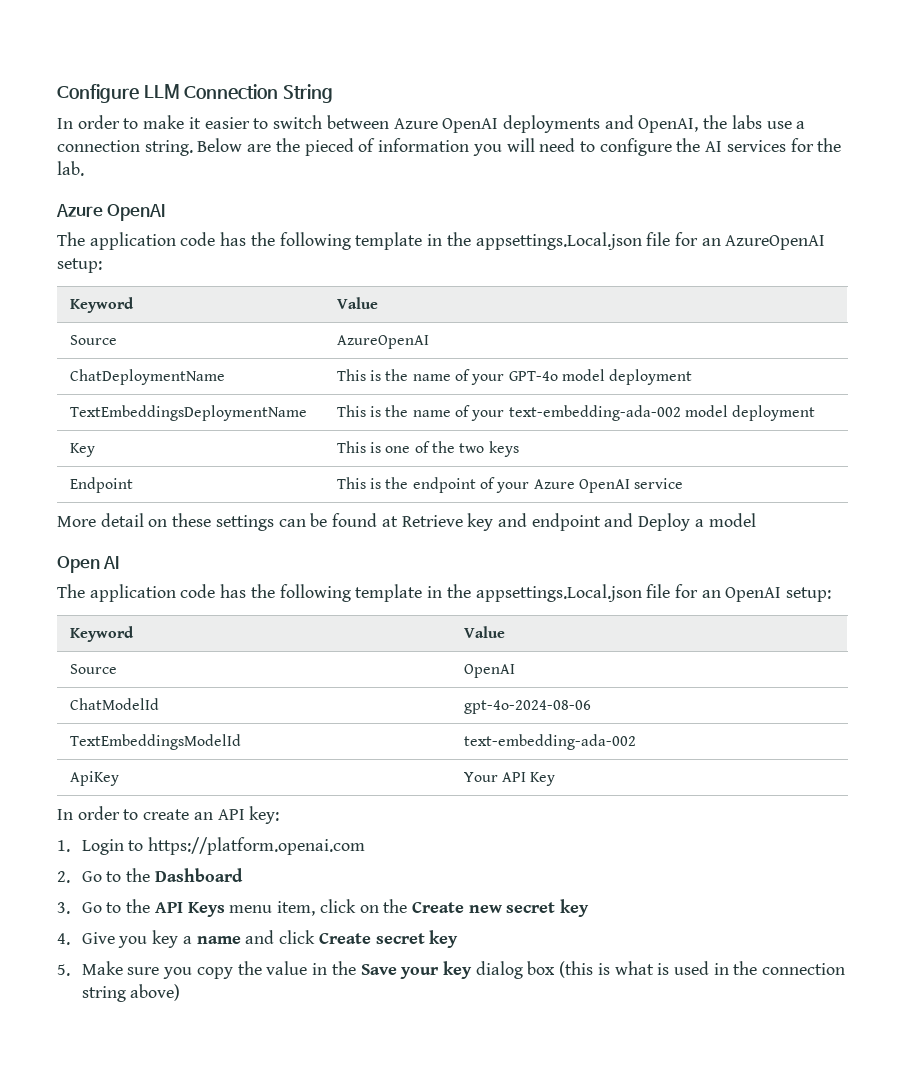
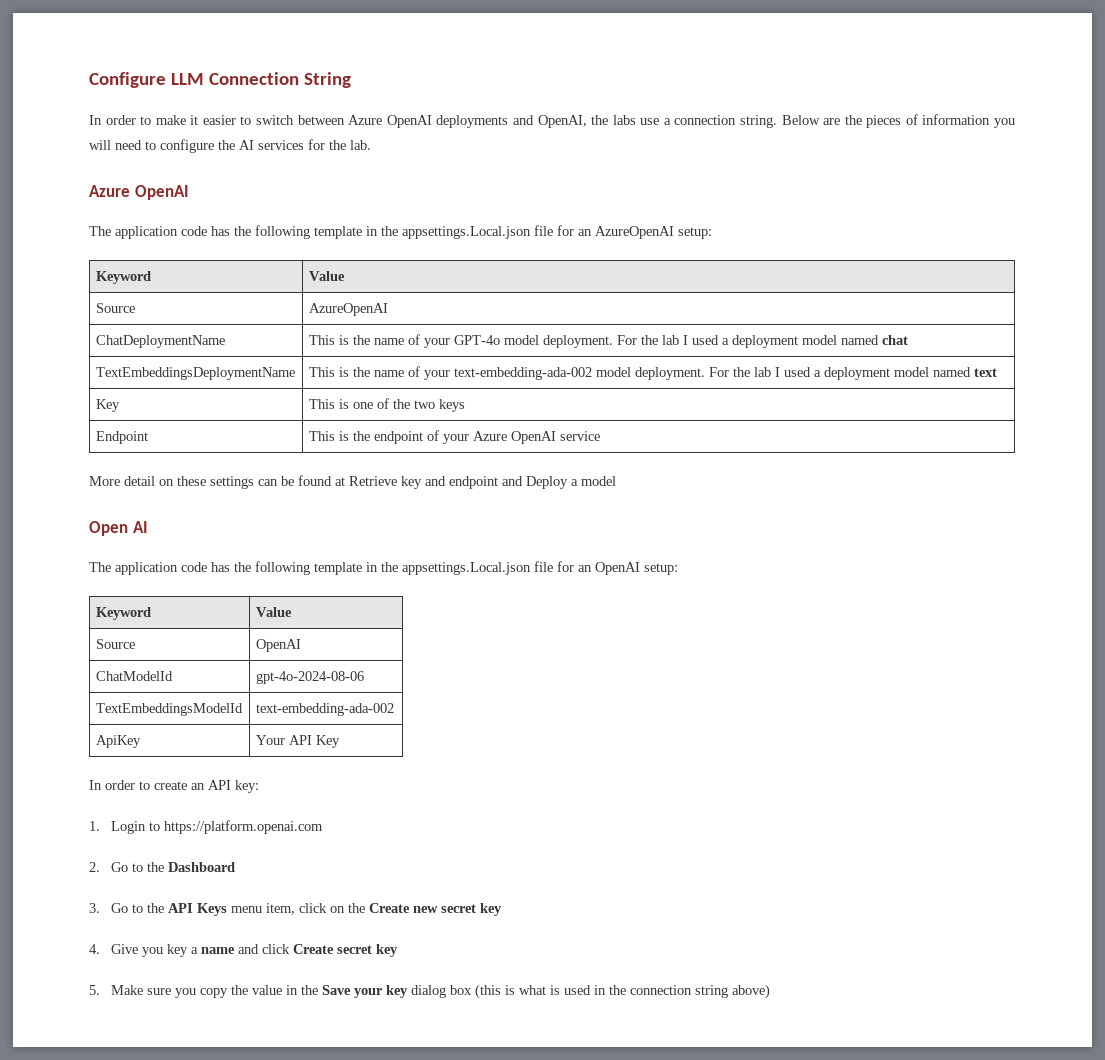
[304,138,354,156] pieced -> [866,115,902,128] pieces
[609,369,693,385] deployment -> [542,335,908,348] deployment. For the lab I used a deployment model named chat
[732,405,816,421] deployment -> [634,367,997,380] deployment. For the lab I used a deployment model named text

